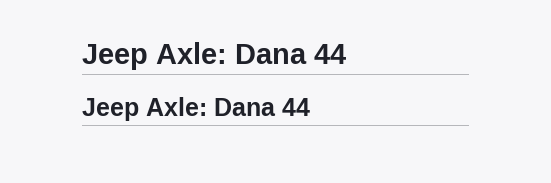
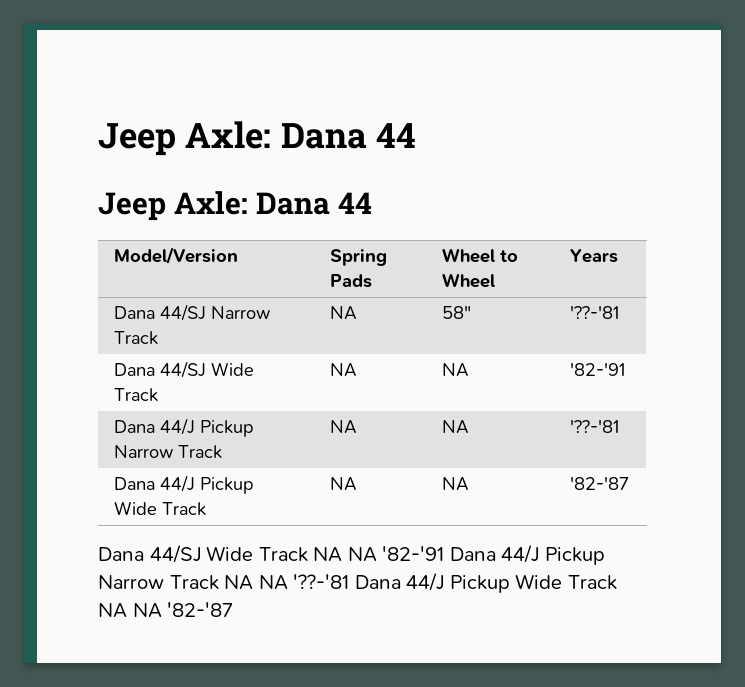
(310, 107) none -> [113,247,238,264] [329,249,387,266] [329,274,372,288] [441,248,518,263] [441,273,495,288] [569,249,618,263] [113,304,270,321] [113,331,158,345] [329,306,357,320] [441,306,471,319] [569,306,619,319] [113,361,254,378] [113,388,158,402] [329,363,357,377] [441,363,469,377] [569,363,625,376] [113,418,254,437] [113,445,222,459] [329,420,357,434] [441,420,469,434] [569,420,619,433] [113,475,254,494] [113,501,206,516] [329,477,357,491] [441,477,469,491] [569,477,629,490] [98,545,605,565] [98,573,617,593] [98,602,234,618] // Model/Version | Spring Pads | Wheel to Wheel | Years // Dana 44/SJ Narrow Track | NA | 58" | '??-'81 // Dana 44/SJ Wide Track | NA | NA | '82-'91 // Dana 44/J Pickup Narrow Track | NA | NA | '??-'81 // Dana 44/J Pickup Wide Track | NA | NA | '82-'87 // Dana 44/SJ Wide Track NA NA '82-'91 Dana 44/J Pickup Narrow Track NA NA '??-'81 Dana 44/J Pickup Wide Track NA NA '82-'87

